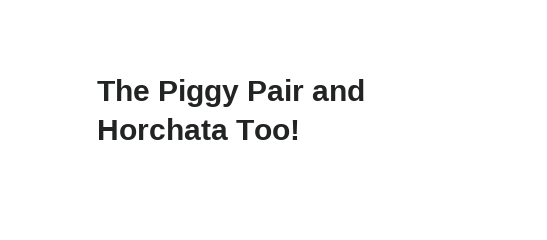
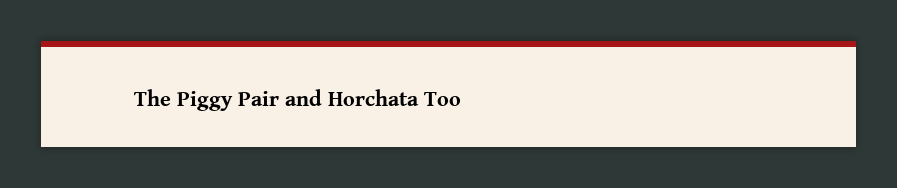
[236,120,301,140] Too! -> [424,92,461,106] Too

